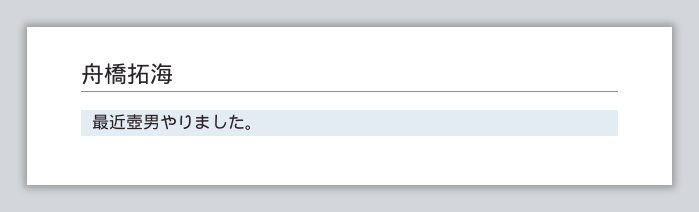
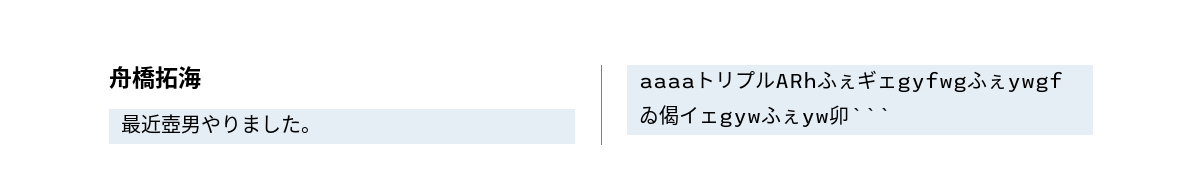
(262, 127) none -> [639,70,1064,93] [639,105,892,128] // aaaaトリプルARhふぇギェgyfwgふぇywgfゐ偈イェgywふぇyw卯```

